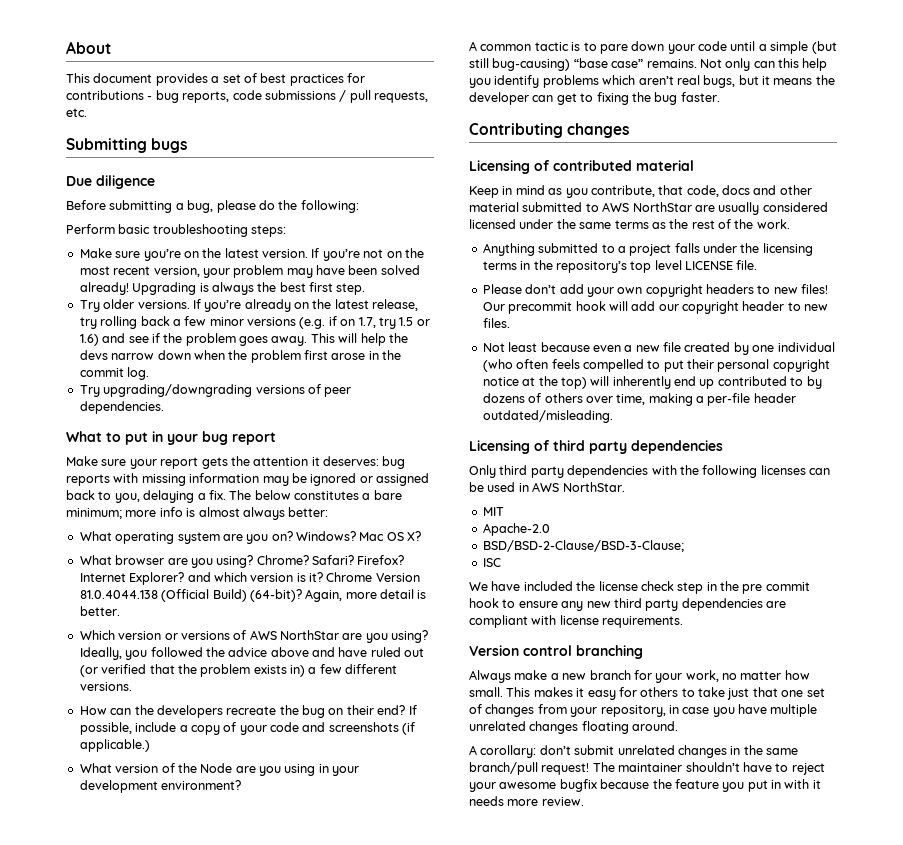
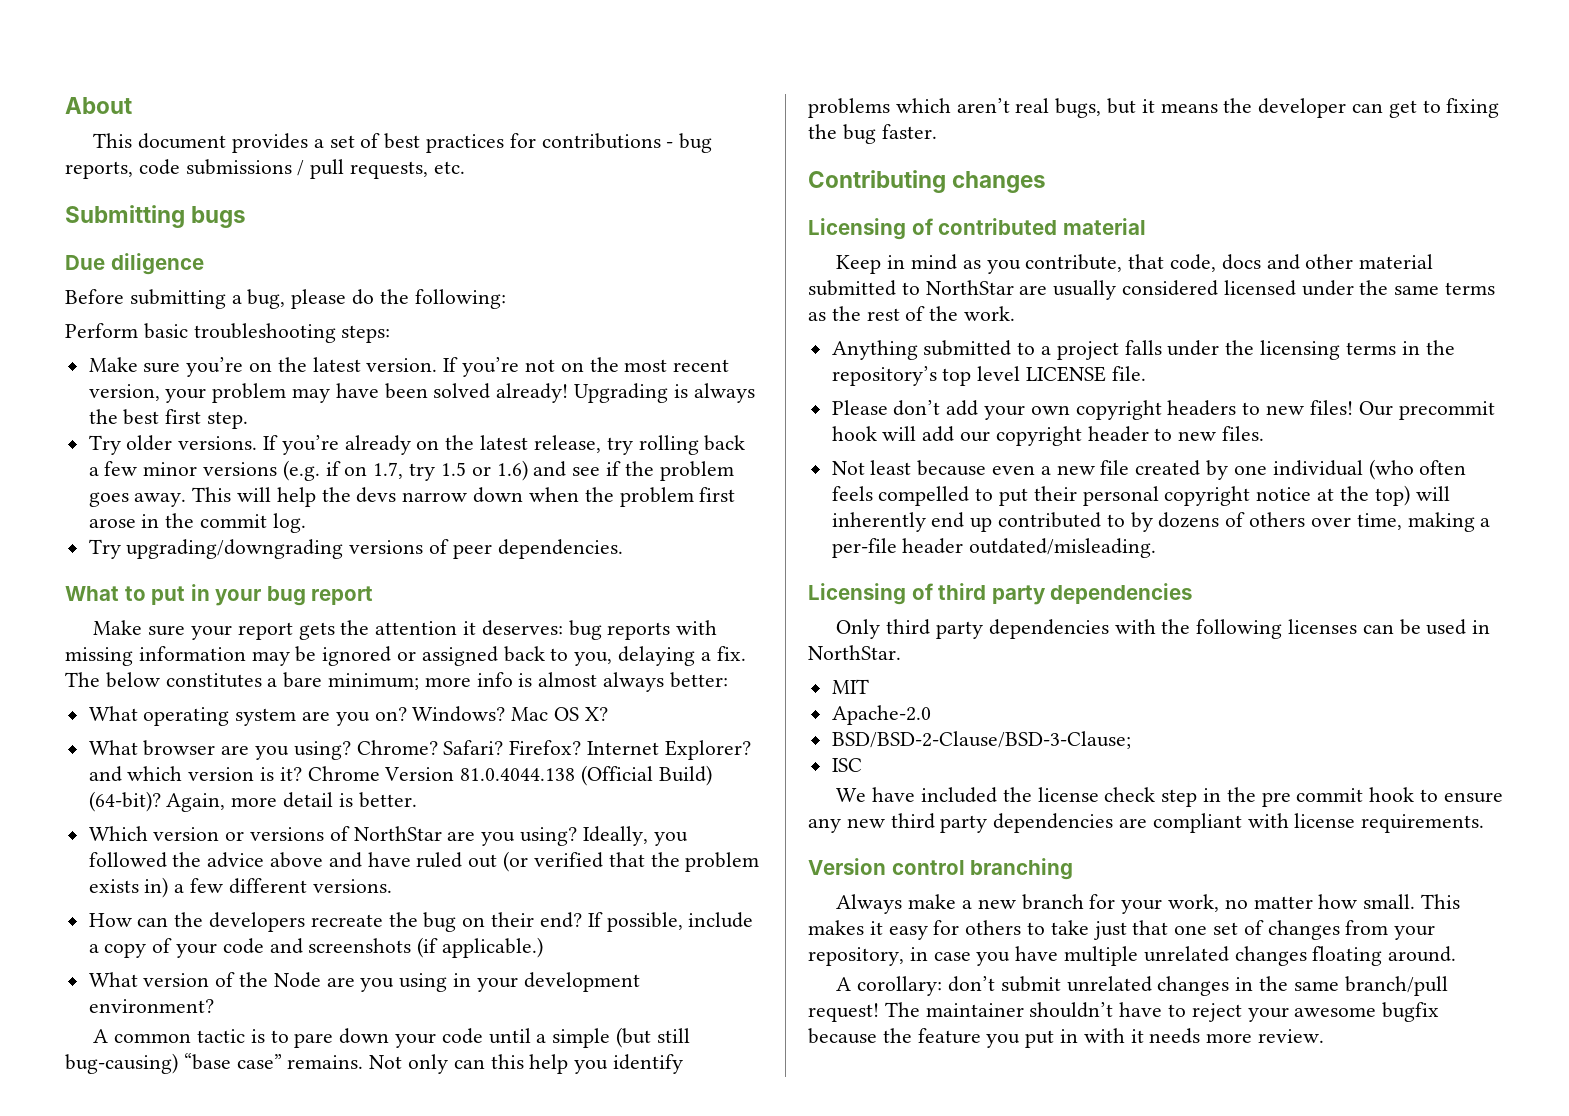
[249,630,277,640] AWS -> (350, 833) none
[602,202,630,212] AWS -> (920, 288) none
[532,482,560,492] AWS -> (1491, 627) none

